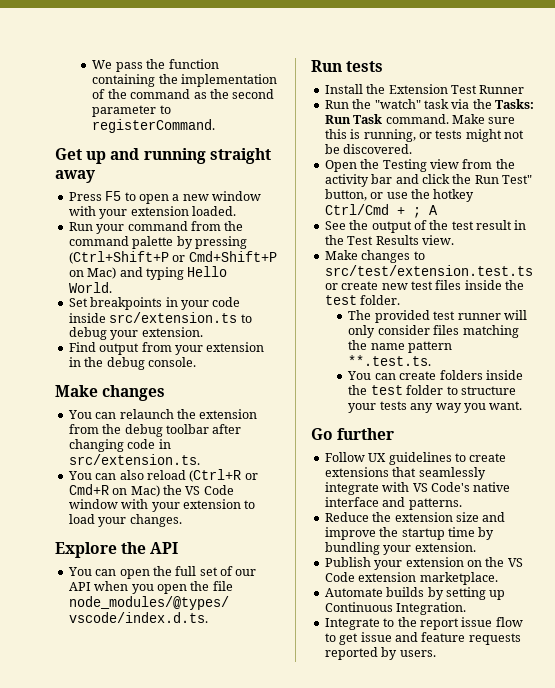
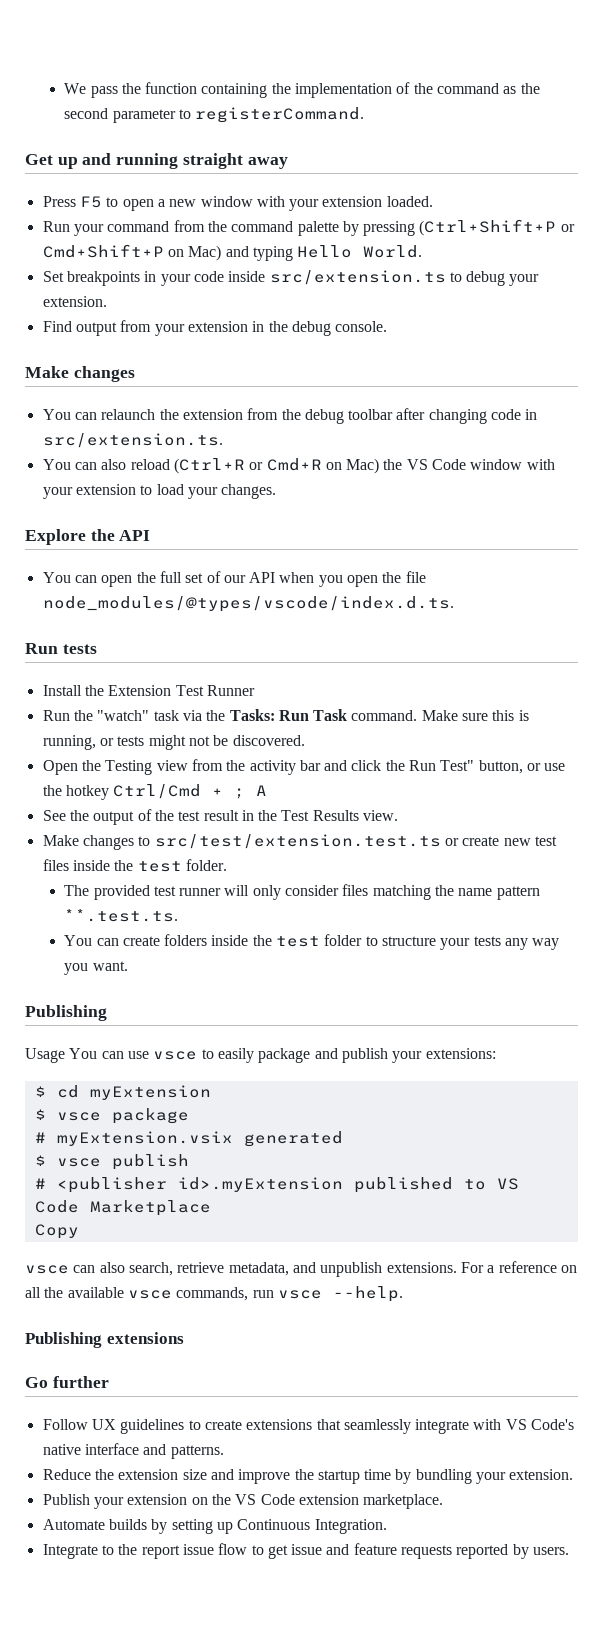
(523, 405) none -> [25,1005,107,1021] [25,1048,496,1063] [34,1085,211,1100] [34,1108,189,1124] [34,1131,343,1147] [34,1154,189,1170] [34,1177,519,1193] [34,1200,211,1216] [34,1224,79,1239] [25,1261,577,1277] [25,1286,403,1302] [25,1332,184,1348] // Publishing // Usage You can use vsce to easily package and publish your extensions: // $ cd myExtension // $ vsce package // # myExtension.vsix generated // $ vsce publish // # <publisher id>.myExtension published to VS Code Marketplace // Copy // vsce can also search, retrieve metadata, and unpublish extensions. For a reference on all the available vsce commands, run vsce --help. // Publishing extensions

